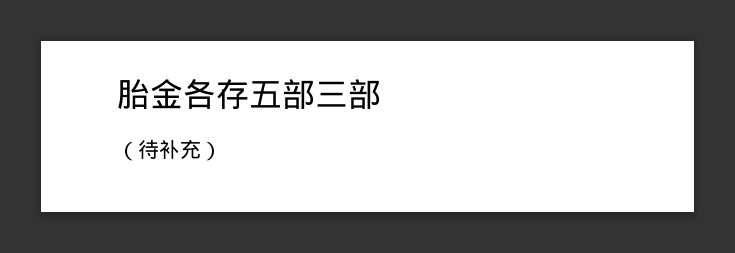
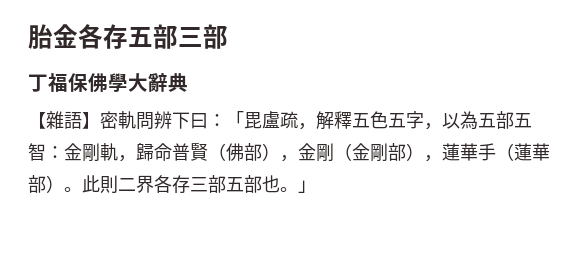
[117,139,222,161] （待补充） -> [28,73,188,93] [28,111,532,130] [28,142,550,162] [28,175,316,194] 丁福保佛學大辭典 // 【雜語】密軌問辨下曰：「毘盧疏，解釋五色五字，以為五部五智：金剛軌，歸命普賢（佛部），金剛（金剛部），蓮華手（蓮華部）。此則二界各存三部五部也。」

